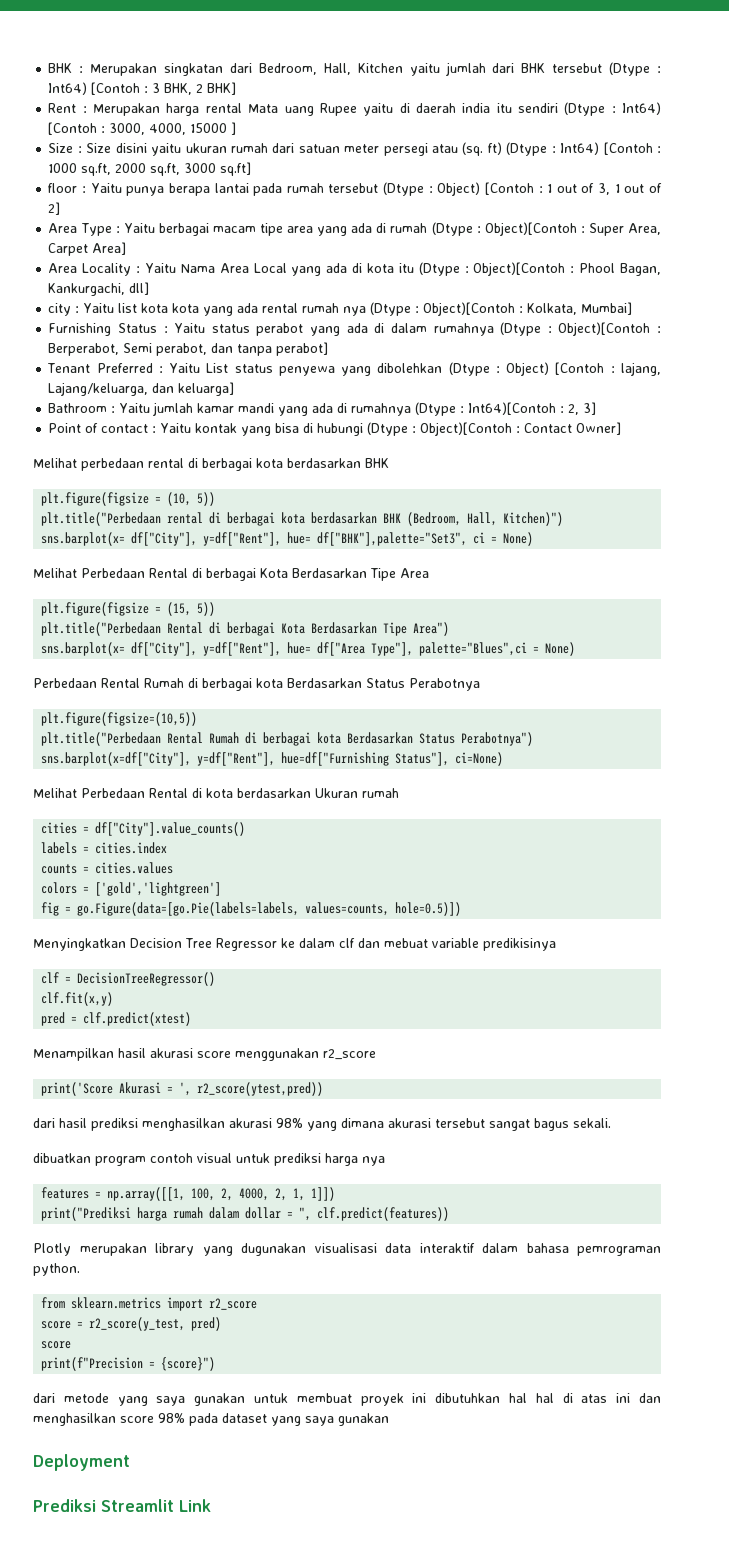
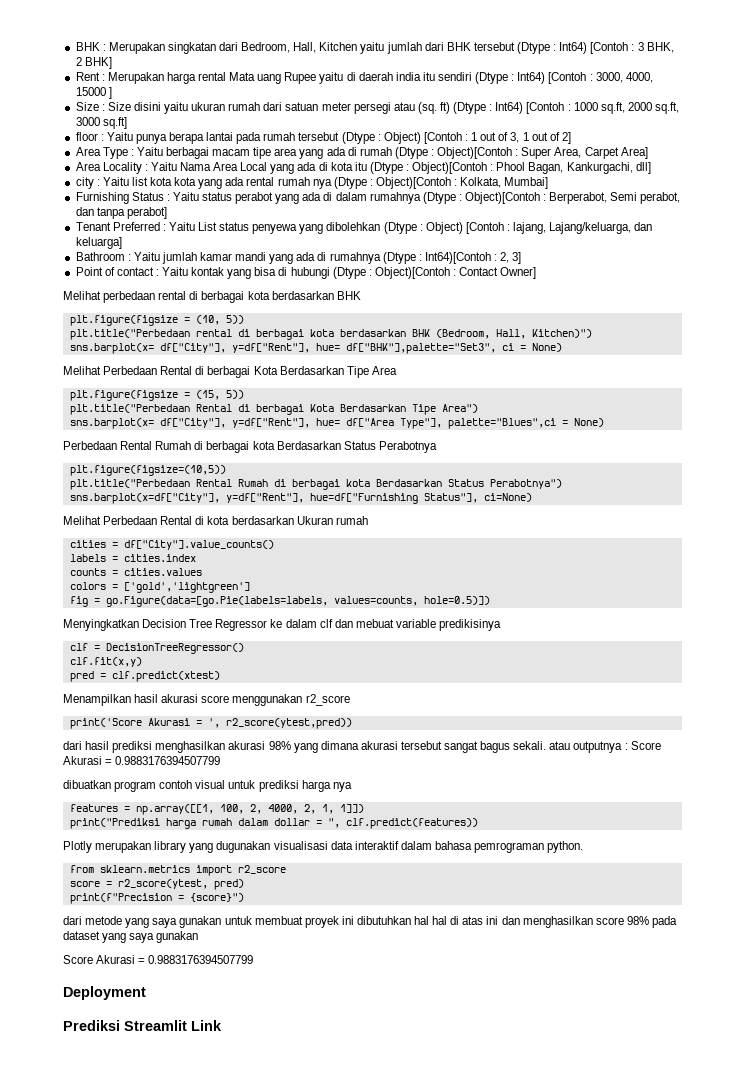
(611, 1123) none -> [549,741,661,753] [63,756,221,765] atau outputnya : Score Akurasi = 0.9883176394507799
[89,1317,186,1331] r2_score(y_test, -> [117,879,208,889] r2_score(ytest,
[41,1341,72,1349] // score -> (244, 884) none
(389, 1419) none -> [63,955,254,964] // Score Akurasi = 0.9883176394507799

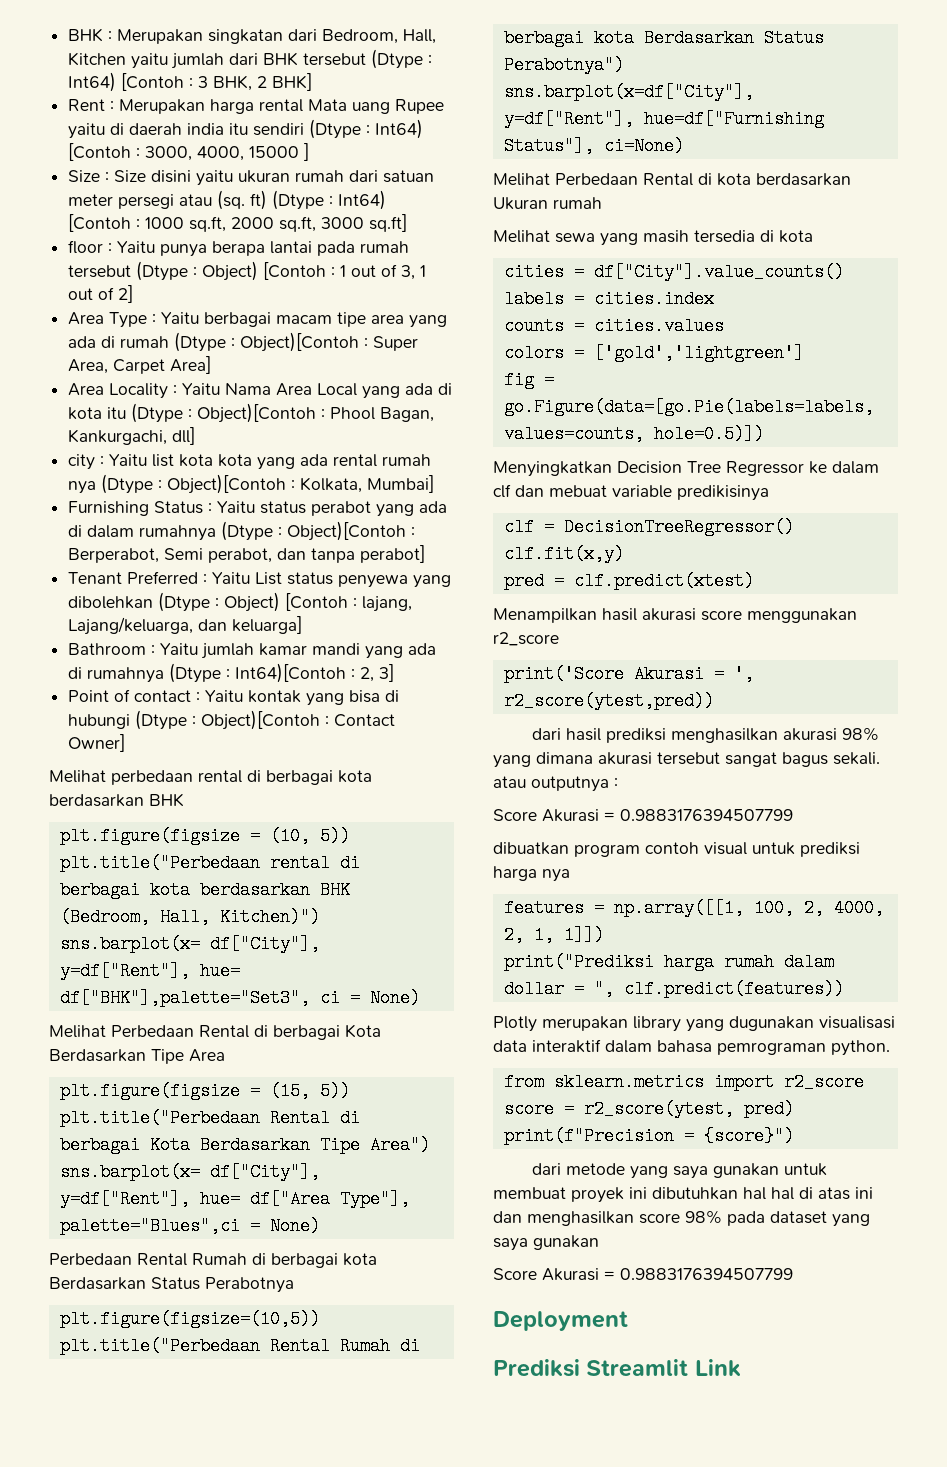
(368, 520) none -> [493,230,813,246] // Melihat sewa yang masih tersedia di kota
(628, 746) none -> (618, 783) //

